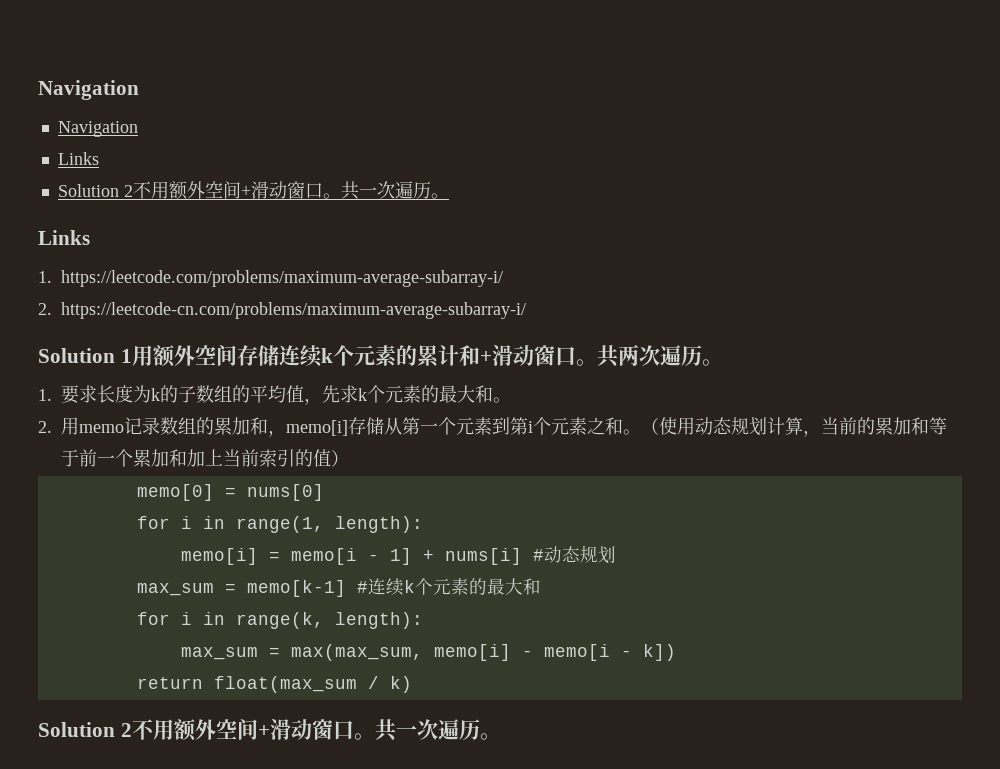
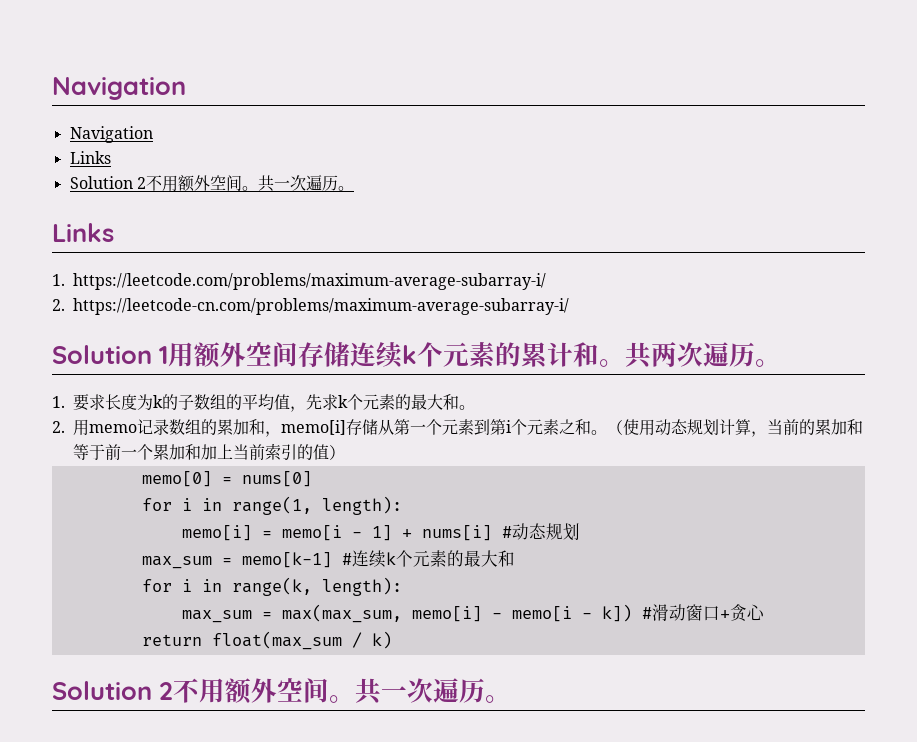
[240,181,323,199] +滑动窗口 -> (242, 183) none
[479,345,576,366] +滑动窗口 -> (599, 354) none
(676, 652) none -> [641,604,765,622] #滑动窗口+贪心
[257,719,354,740] +滑动窗口 -> (329, 690) none

